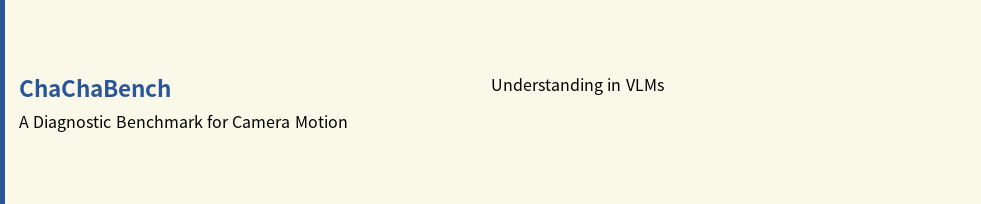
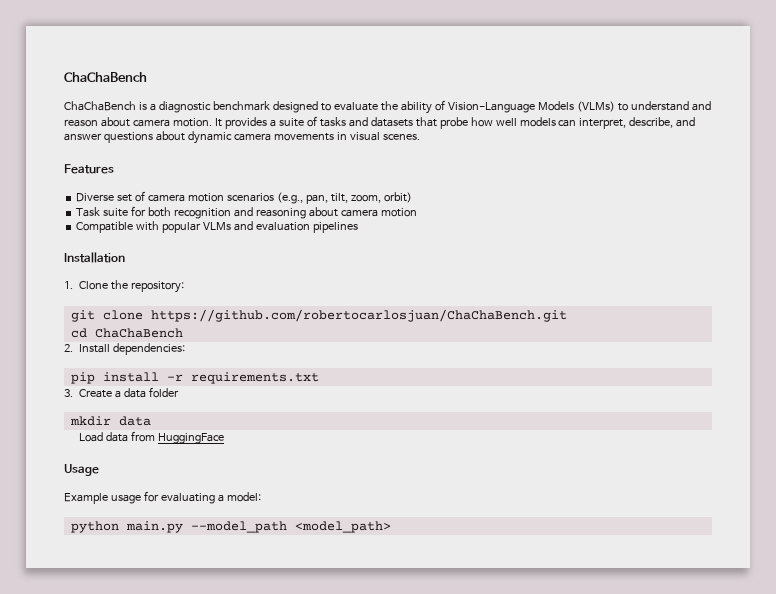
[19,78,171,97] [19,114,348,132] [491,78,664,95] ChaChaBench // A Diagnostic Benchmark for Camera Motion Understanding in VLMs -> [64,72,147,82] [64,100,711,114] [64,116,696,129] [64,131,420,144] [64,164,114,174] [76,191,412,204] [76,206,417,219] [76,221,358,233] [64,252,125,263] [64,280,184,293] [70,309,567,322] [70,328,183,338] [64,343,185,355] [70,372,319,384] [64,387,179,398] [69,416,151,426] [78,431,224,444] [64,464,99,476] [64,491,261,504] [70,521,391,533] ChaChaBench // ChaChaBench is a diagnostic benchmark designed to evaluate the ability of Vision-Language Models (VLMs) to understand and reason about camera motion. It provides a suite of tasks and datasets that probe how well models can interpret, describe, and answer questions about dynamic camera movements in visual scenes. // Features // Diverse set of camera motion scenarios (e.g., pan, tilt, zoom, orbit) // Task suite for both recognition and reasoning about camera motion // Compatible with popular VLMs and evaluation pipelines // Installation // 1. Clone the repository: // git clone https://github.com/robertocarlosjuan/ChaChaBench.git // cd ChaChaBench // 2. Install dependencies: // pip install -r requirements.txt // 3. Create a data folder // mkdir data // Load data from HuggingFace // Usage // Example usage for evaluating a model: // python main.py --model_path <model_path>

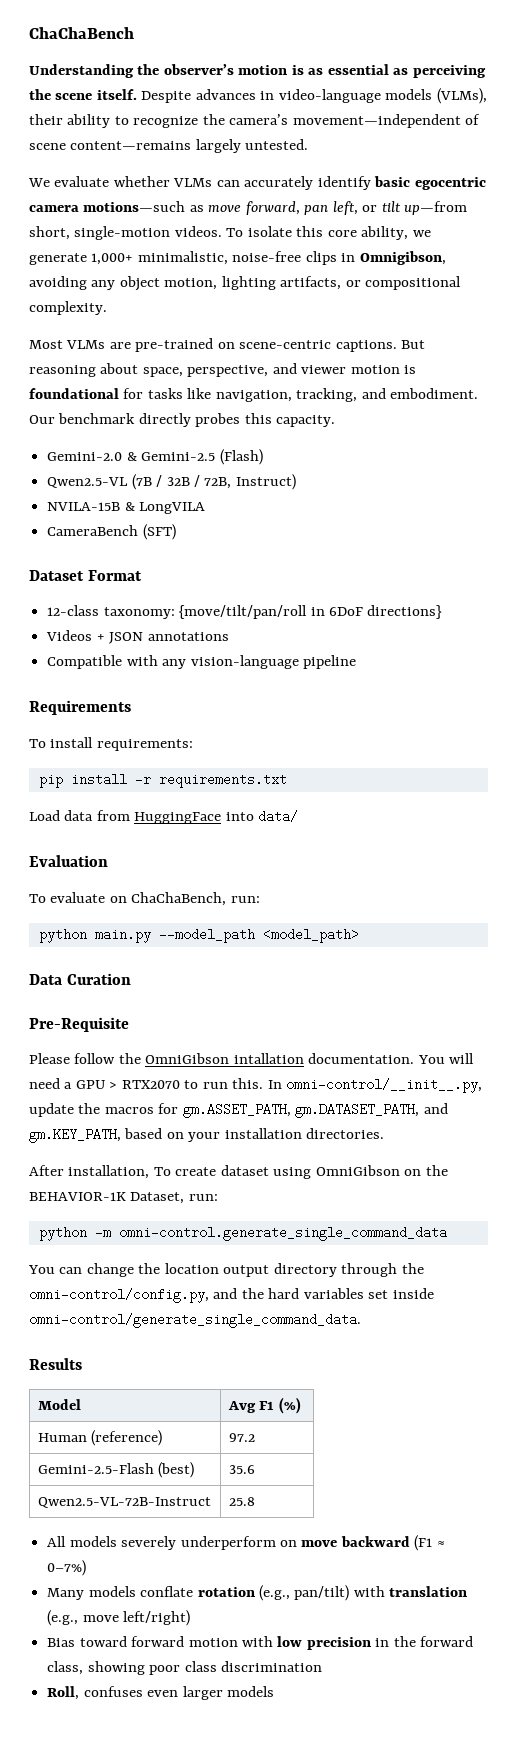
[64,72,147,82] [64,100,711,114] [64,116,696,129] [64,131,420,144] [64,164,114,174] [76,191,412,204] [76,206,417,219] [76,221,358,233] [64,252,125,263] [64,280,184,293] [70,309,567,322] [70,328,183,338] [64,343,185,355] [70,372,319,384] [64,387,179,398] [69,416,151,426] [78,431,224,444] [64,464,99,476] [64,491,261,504] [70,521,391,533] ChaChaBench // ChaChaBench is a diagnostic benchmark designed to evaluate the ability of Vision-Language Models (VLMs) to understand and reason about camera motion. It provides a suite of tasks and datasets that probe how well models can interpret, describe, and answer questions about dynamic camera movements in visual scenes. // Features // Diverse set of camera motion scenarios (e.g., pan, tilt, zoom, orbit) // Task suite for both recognition and reasoning about camera motion // Compatible with popular VLMs and evaluation pipelines // Installation // 1. Clone the repository: // git clone https://github.com/robertocarlosjuan/ChaChaBench.git // cd ChaChaBench // 2. Install dependencies: // pip install -r requirements.txt // 3. Create a data folder // mkdir data // Load data from HuggingFace // Usage // Example usage for evaluating a model: // python main.py --model_path <model_path> -> [29,27,134,39] [29,64,486,78] [29,88,487,104] [29,114,481,128] [29,139,309,153] [28,176,486,190] [29,201,468,215] [29,226,431,240] [29,251,446,265] [29,276,462,291] [29,301,107,315] [29,338,426,352] [29,363,417,377] [29,388,479,402] [29,413,336,427] [47,449,263,465] [47,474,296,490] [47,502,206,514] [47,524,176,540] [29,570,142,581] [47,605,443,619] [46,630,229,644] [47,655,356,669] [29,700,131,715] [29,737,193,751] [38,773,287,788] [29,810,299,824] [29,855,108,867] [29,892,260,906] [38,928,359,943] [29,973,131,985] [29,1017,129,1032] [29,1053,475,1064] [29,1078,483,1093] [29,1103,448,1118] [29,1128,385,1143] [29,1165,448,1179] [29,1192,218,1204] [38,1226,447,1241] [28,1263,424,1277] [29,1288,434,1303] [29,1313,361,1328] [29,1358,82,1370] [37,1399,81,1410] [227,1397,301,1414] [37,1430,163,1446] [228,1433,255,1442] [37,1462,195,1478] [228,1465,255,1474] [37,1497,211,1508] [228,1497,255,1506] [47,1535,445,1551] [47,1560,87,1576] [47,1585,468,1601] [47,1610,191,1626] [47,1636,474,1650] [47,1661,322,1675] [47,1686,274,1700] ChaChaBench // Understanding the observer’s motion is as essential as perceiving the scene itself. Despite advances in video-language models (VLMs), their ability to recognize the camera’s movement—independent of scene content—remains largely untested. // We evaluate whether VLMs can accurately identify basic egocentric camera motions—such as move forward, pan left, or tilt up—from short, single-motion videos. To isolate this core ability, we generate 1,000+ minimalistic, noise-free clips in Omnigibson, avoiding any object motion, lighting artifacts, or compositional complexity. // Most VLMs are pre-trained on scene-centric captions. But reasoning about space, perspective, and viewer motion is foundational for tasks like navigation, tracking, and embodiment. Our benchmark directly probes this capacity. // Gemini-2.0 & Gemini-2.5 (Flash) // Qwen2.5-VL (7B / 32B / 72B, Instruct) // NVILA-15B & LongVILA // CameraBench (SFT) // Dataset Format // 12-class taxonomy: {move/tilt/pan/roll in 6DoF directions} // Videos + JSON annotations // Compatible with any vision-language pipeline // Requirements // To install requirements: // pip install -r requirements.txt // Load data from HuggingFace into data/ // Evaluation // To evaluate on ChaChaBench, run: // python main.py --model_path <model_path> // Data Curation // Pre-Requisite // Please follow the OmniGibson intallation documentation. You will need a GPU > RTX2070 to run this. In omni-control/__init__.py, update the macros for gm.ASSET_PATH, gm.DATASET_PATH, and gm.KEY_PATH, based on your installation directories. // After installation, To create dataset using OmniGibson on the BEHAVIOR-1K Dataset, run: // python -m omni-control.generate_single_command_data // You can change the location output directory through the omni-control/config.py, and the hard variables set inside omni-control/generate_single_command_data. // Results // Model | Avg F1 (%) // Human (reference) | 97.2 // Gemini-2.5-Flash (best) | 35.6 // Qwen2.5-VL-72B-Instruct | 25.8 // All models severely underperform on move backward (F1 ≈ 0–7%) // Many models conflate rotation (e.g., pan/tilt) with translation (e.g., move left/right) // Bias toward forward motion with low precision in the forward class, showing poor class discrimination // Roll, confuses even larger models

